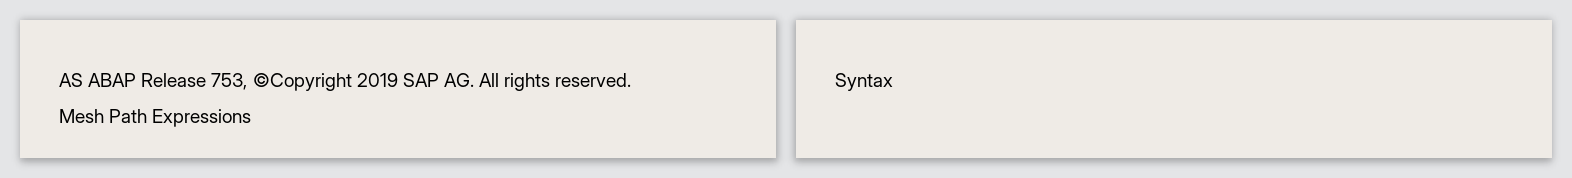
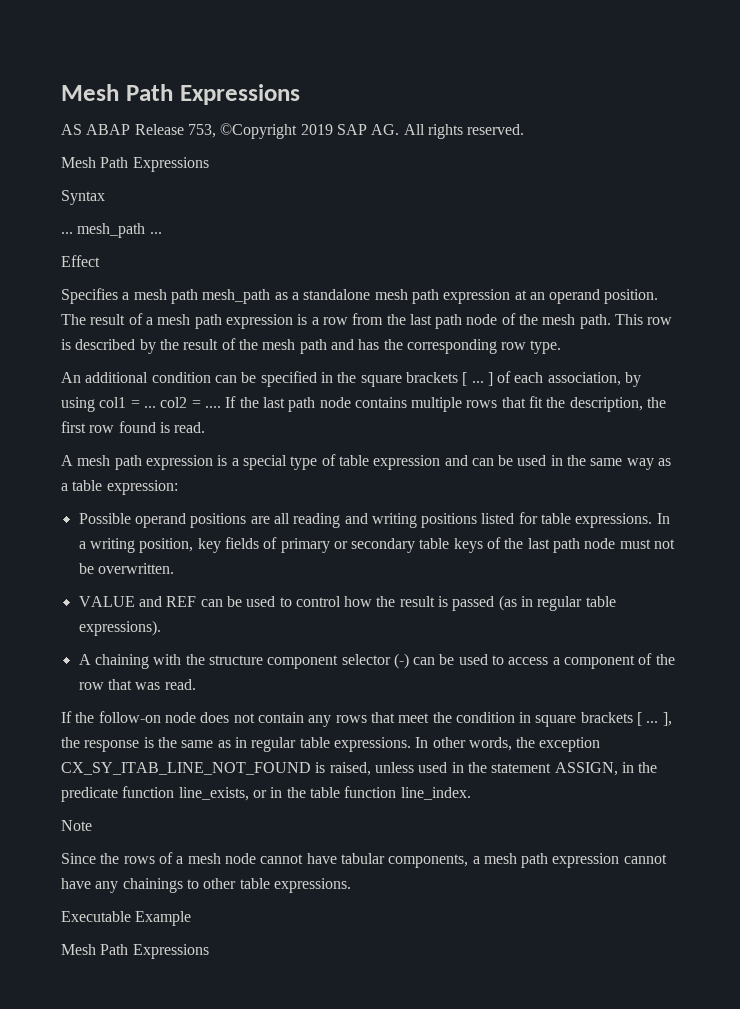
(59, 80) none -> [61,84,300,105] Mesh Path Expressions //
(893, 82) none -> [61,223,162,238] [61,255,100,267] [61,288,659,304] [61,313,673,329] [61,338,562,354] [61,371,642,387] [61,396,667,412] [61,421,206,433] [61,454,672,470] [61,480,178,495] [78,512,670,528] [78,537,676,553] [78,563,174,574] [78,595,616,611] [78,620,161,636] [78,653,675,669] [78,679,196,690] [61,711,672,727] [61,737,601,752] [61,762,658,776] [61,786,471,802] [61,820,92,831] [61,852,667,868] [61,878,351,893] [61,911,192,926] [61,944,209,959] // ... mesh_path ... // Effect // Specifies a mesh path mesh_path as a standalone mesh path expression at an operand position. The result of a mesh path expression is a row from the last path node of the mesh path. This row is described by the result of the mesh path and has the corresponding row type. // An additional condition can be specified in the square brackets [ ... ] of each association, by using col1 = ... col2 = .... If the last path node contains multiple rows that fit the description, the first row found is read. // A mesh path expression is a special type of table expression and can be used in the same way as a table expression: // Possible operand positions are all reading and writing positions listed for table expressions. In a writing position, key fields of primary or secondary table keys of the last path node must not be overwritten. // VALUE and REF can be used to control how the result is passed (as in regular table expressions). // A chaining with the structure component selector (-) can be used to access a component of the row that was read. // If the follow-on node does not contain any rows that meet the condition in square brackets [ ... ], the response is the same as in regular table expressions. In other words, the exception CX_SY_ITAB_LINE_NOT_FOUND is raised, unless used in the statement ASSIGN, in the predicate function line_exists, or in the table function line_index. // Note // Since the rows of a mesh node cannot have tabular components, a mesh path expression cannot have any chainings to other table expressions. // Executable Example // Mesh Path Expressions

